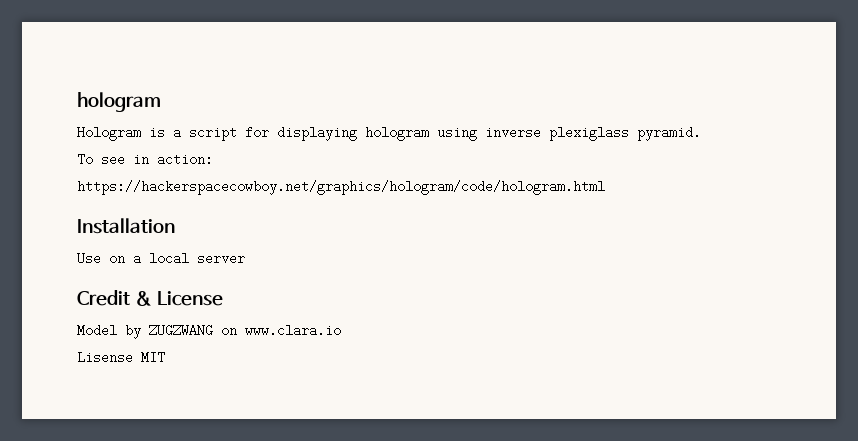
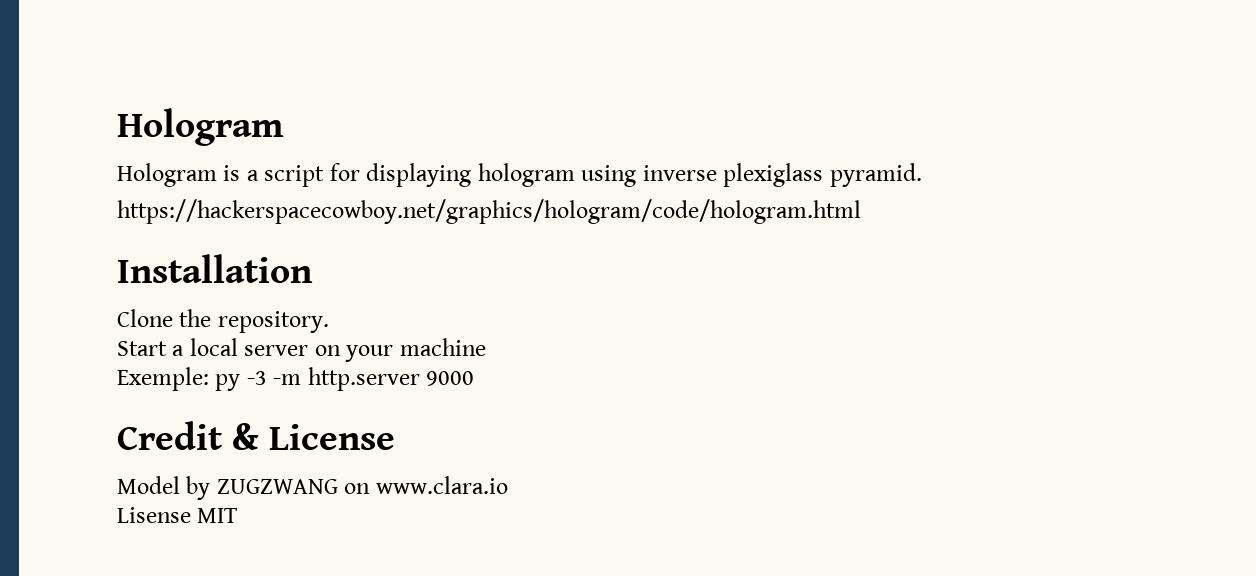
[77,92,161,112] hologram -> [117,108,284,146] Hologram
[77,153,213,166] [77,180,605,195] [77,218,175,234] [77,252,245,265] To see in action: // https://hackerspacecowboy.net/graphics/hologram/code/hologram.html // Installation // Use on a local server -> [117,199,861,224] [117,254,313,283] [117,309,329,333] [117,338,486,362] [117,367,475,391] https://hackerspacecowboy.net/graphics/hologram/code/hologram.html // Installation // Clone the repository. // Start a local server on your machine // Exemple: py -3 -m http.server 9000

